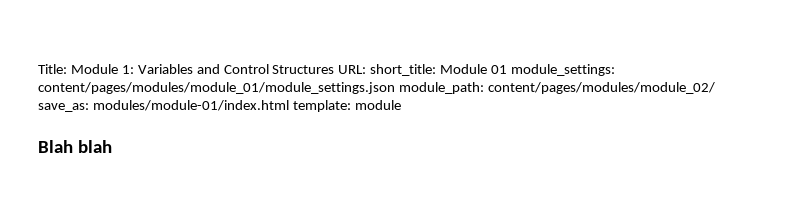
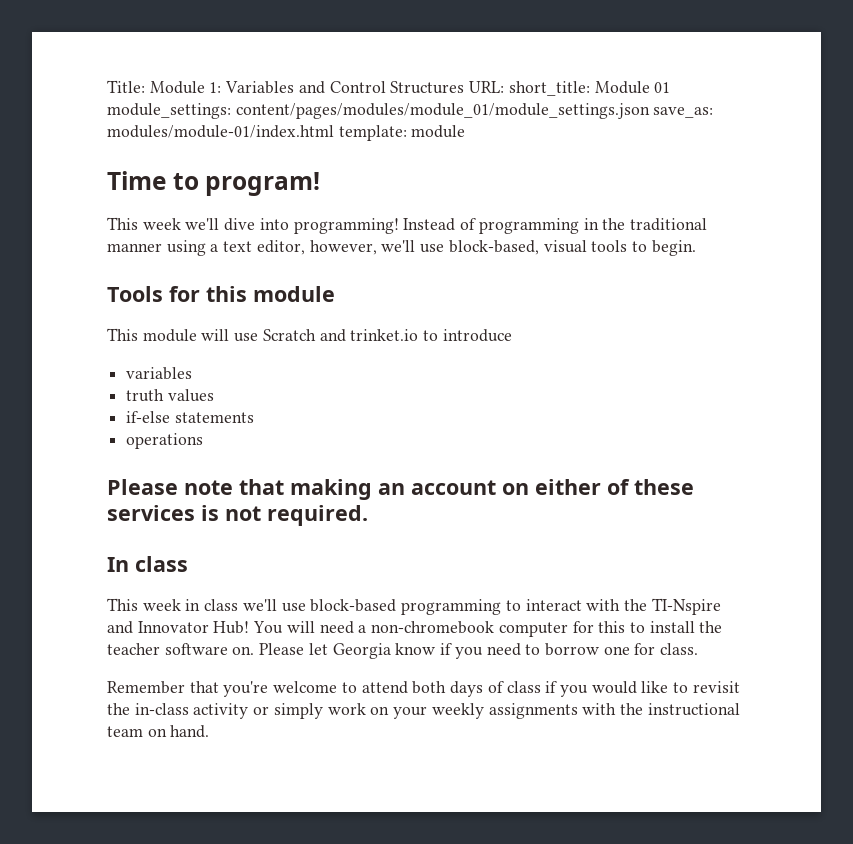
[398,82,715,94] module_path: content/pages/modules/module_02/ -> (650, 111) none
[38,140,112,153] Blah blah -> [107,171,321,196] [107,217,707,234] [107,240,696,256] [107,286,335,302] [107,328,512,342] [126,367,193,380] [126,389,214,402] [126,411,254,423] [126,433,204,449] [107,479,694,500] [107,505,368,526] [107,556,188,572] [107,598,721,615] [107,621,723,637] [107,643,699,659] [107,681,740,697] [107,703,740,719] [107,725,210,738] Time to program! // This week we'll dive into programming! Instead of programming in the traditional manner using a text editor, however, we'll use block-based, visual tools to begin. // Tools for this module // This module will use Scratch and trinket.io to introduce // variables // truth values // if-else statements // operations // Please note that making an account on either of these services is not required. // In class // This week in class we'll use block-based programming to interact with the TI-Nspire and Innovator Hub! You will need a non-chromebook computer for this to install the teacher software on. Please let Georgia know if you need to borrow one for class. // Remember that you're welcome to attend both days of class if you would like to revisit the in-class activity or simply work on your weekly assignments with the instructional team on hand.

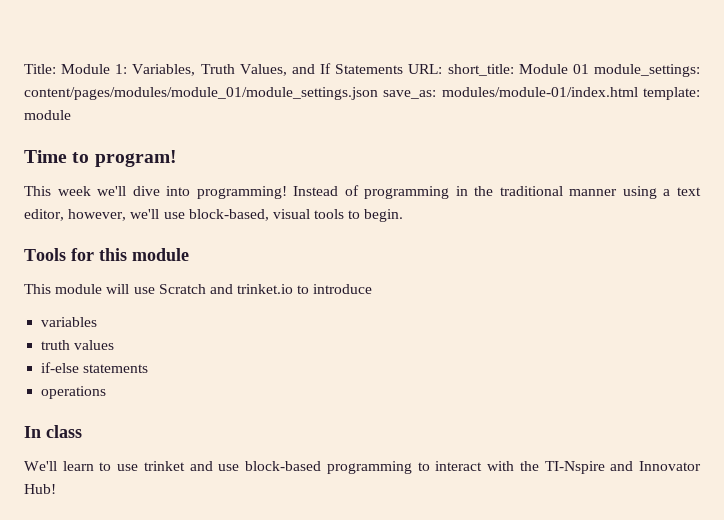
[225,81,465,94] Variables and Control Structures -> [132,63,404,76] Variables, Truth Values, and If Statements
[107,479,694,500] [107,505,368,526] [107,556,188,572] [107,598,277,611] Please note that making an account on either of these services is not required. // In class // This week in class we'll -> [24,425,82,438] [24,461,213,471] In class // We'll learn to use trinket and
[253,621,723,637] [107,643,699,659] [107,681,740,697] [107,703,740,719] [107,725,210,738] You will need a non-chromebook computer for this to install the teacher software on. Please let Georgia know if you need to borrow one for class. // Remember that you're welcome to attend both days of class if you would like to revisit the in-class activity or simply work on your weekly assignments with the instructional team on hand. -> (56, 489) none

